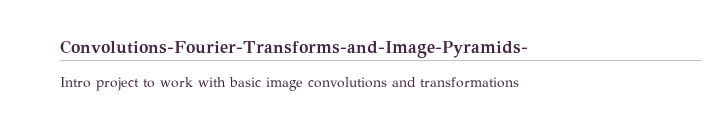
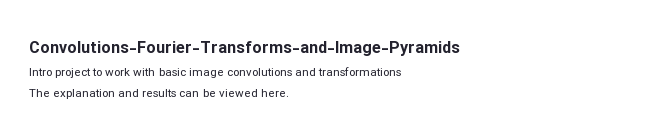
[60,40,528,58] Convolutions-Fourier-Transforms-and-Image-Pyramids- -> [29,41,460,56] Convolutions-Fourier-Transforms-and-Image-Pyramids
(519, 82) none -> [29,89,289,99] // The explanation and results can be viewed here.

